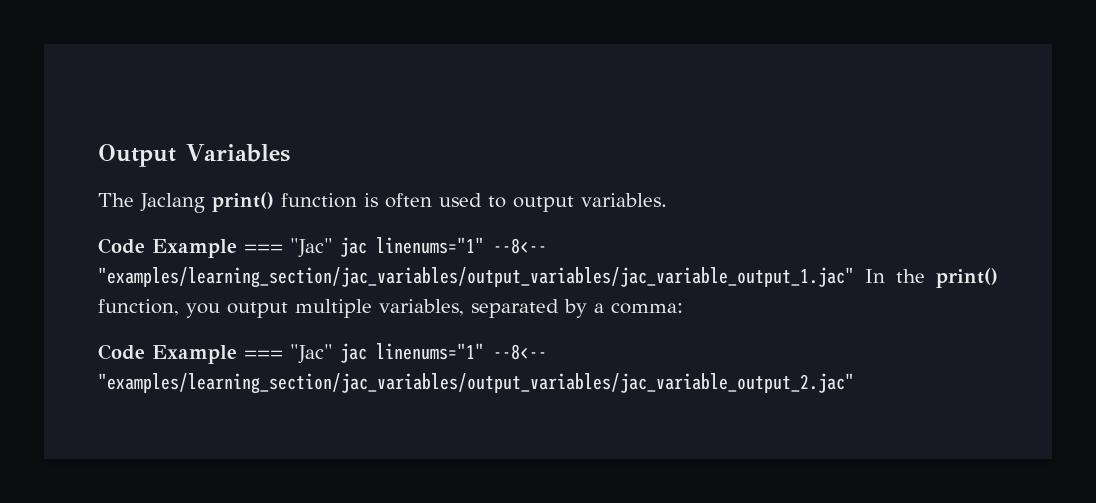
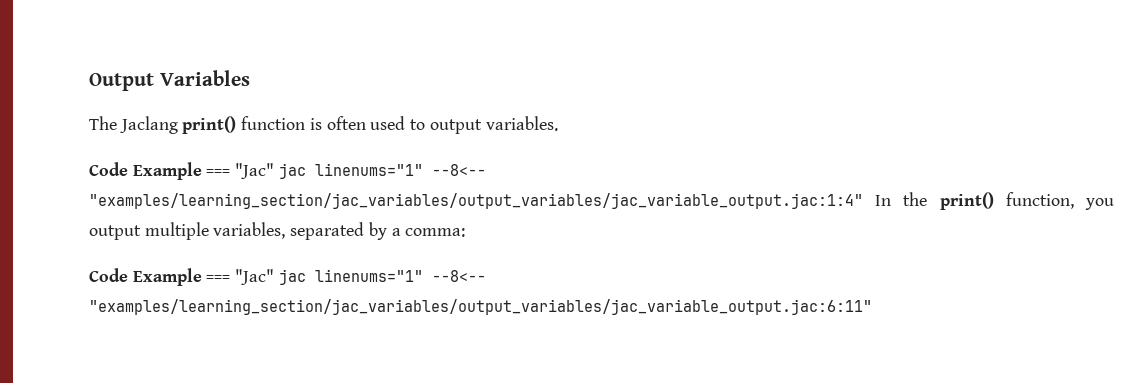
[98,267,854,288] "examples/learning_section/jac_variables/output_variables/jac_variable_output_1.jac" -> [89,193,863,209] "examples/learning_section/jac_variables/output_variables/jac_variable_output.jac:1:4"
[98,373,854,394] "examples/learning_section/jac_variables/output_variables/jac_variable_output_2.jac" -> [89,299,872,315] "examples/learning_section/jac_variables/output_variables/jac_variable_output.jac:6:11"

